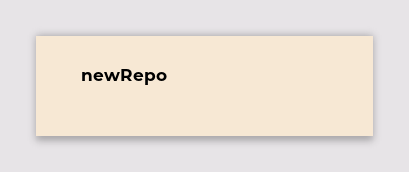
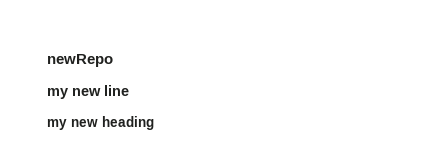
(167, 77) none -> [47,85,129,99] [47,116,154,130] // my new line // my new heading

